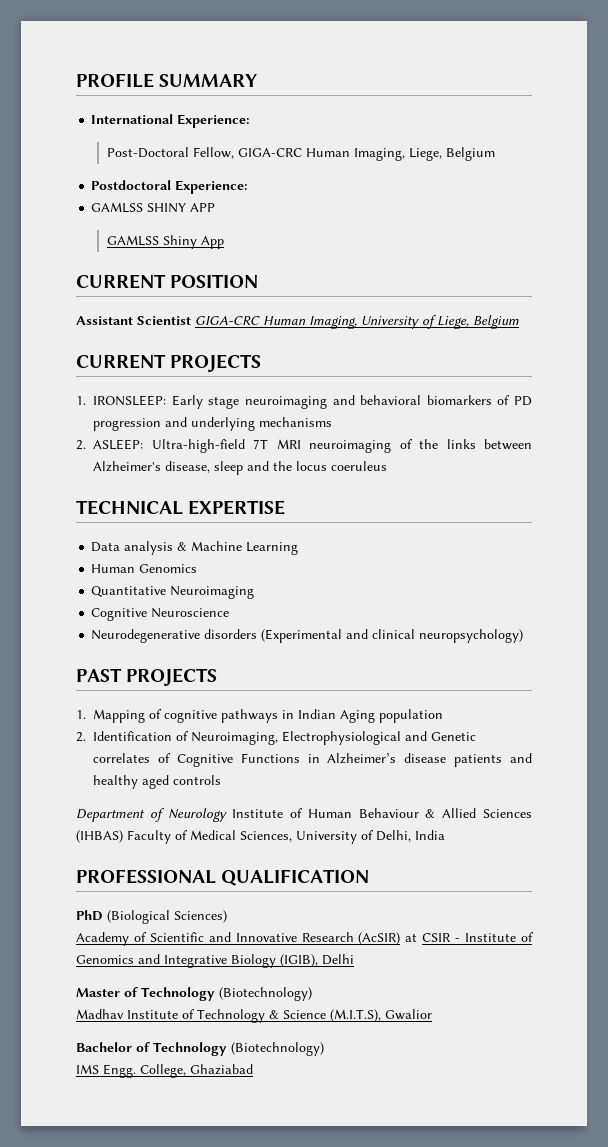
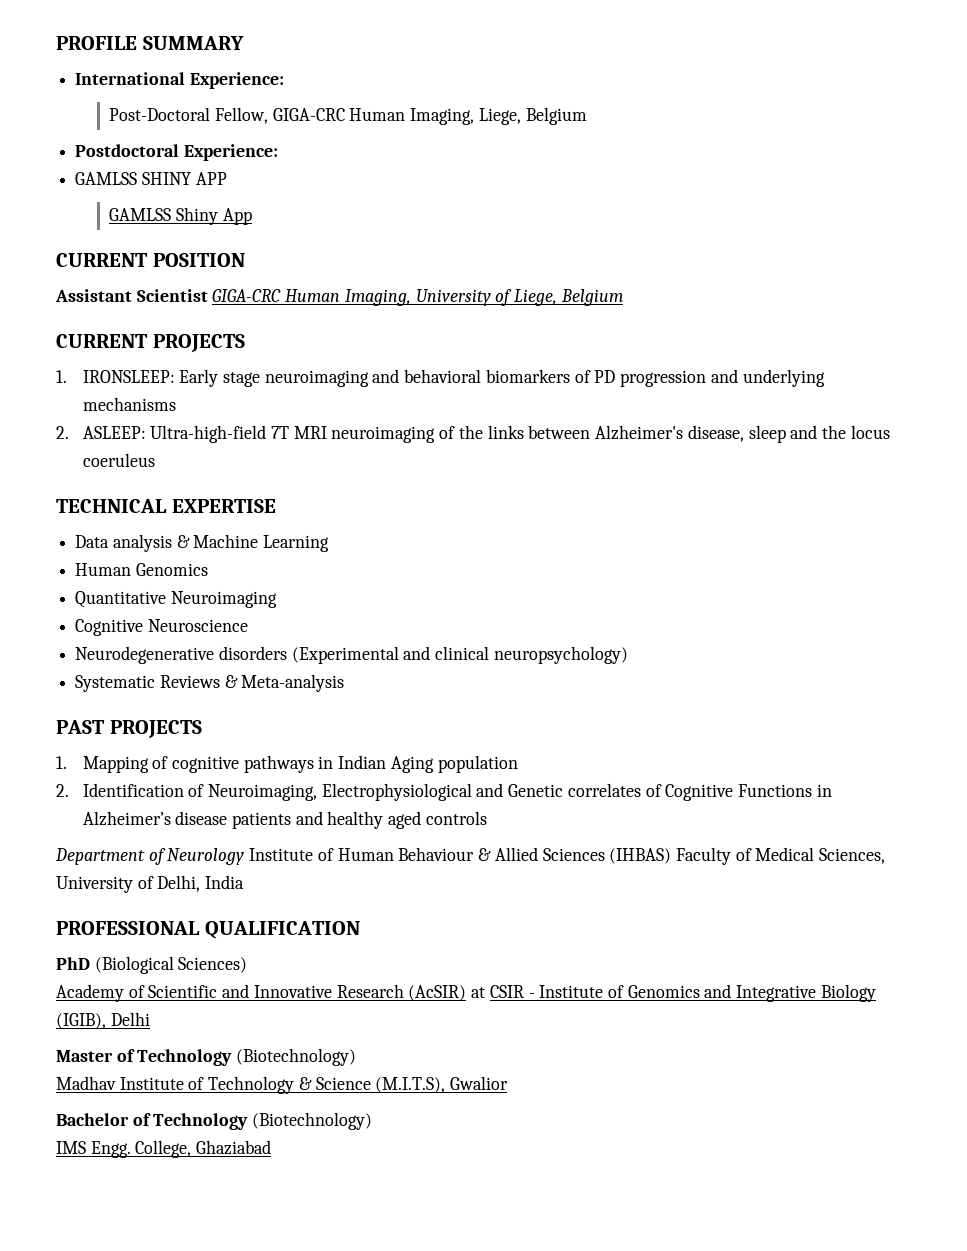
(524, 636) none -> [75,674,345,692] // Systematic Reviews & Meta-analysis

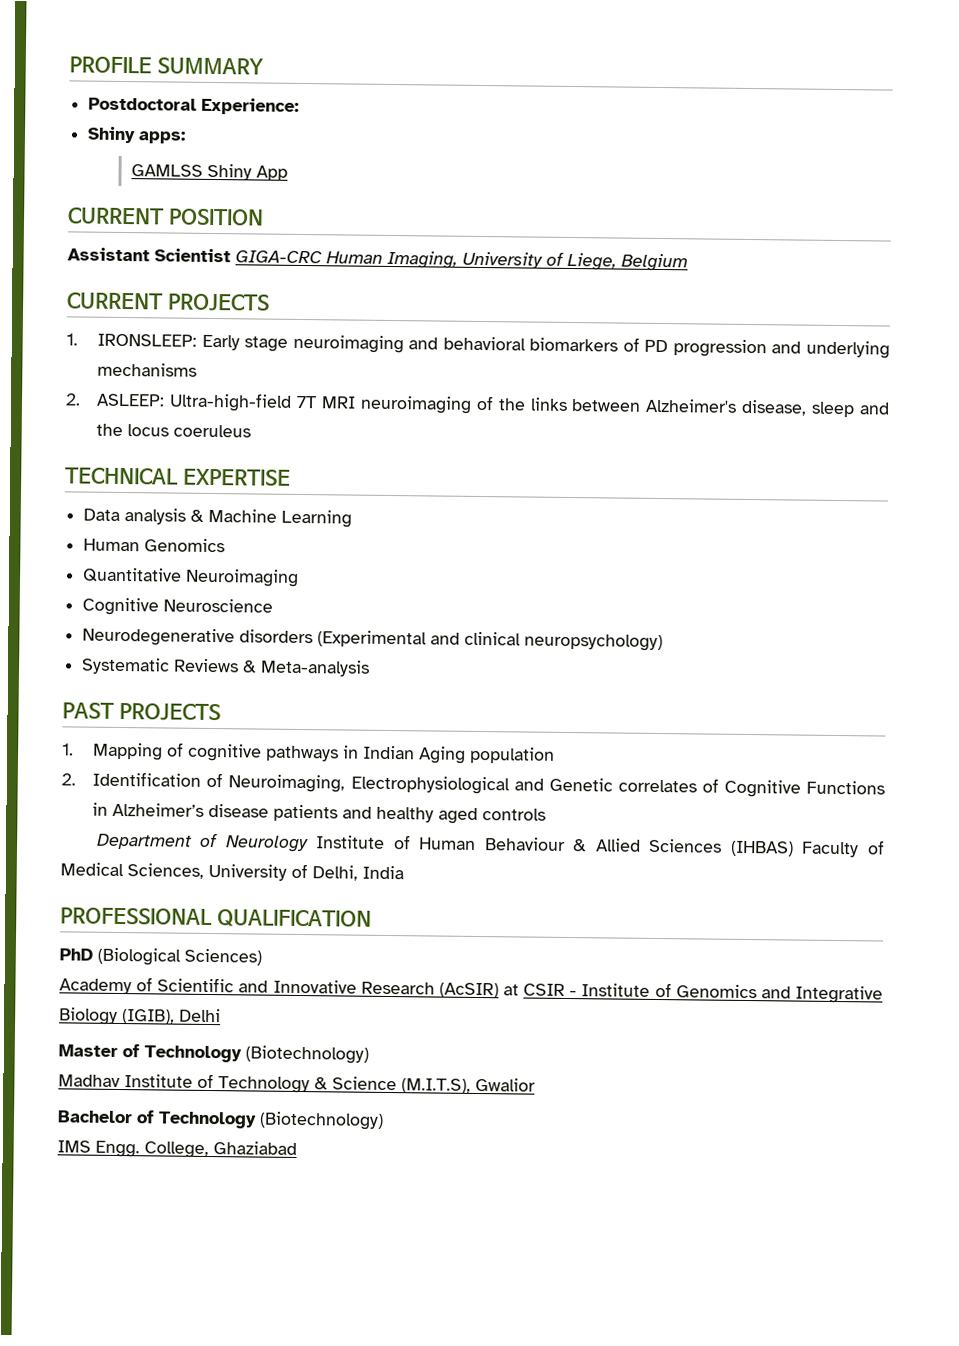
[75,72,284,89] [109,107,587,125] // International Experience: // Post-Doctoral Fellow, GIGA-CRC Human Imaging, Liege, Belgium -> (264, 66) none
[75,172,227,185] GAMLSS SHINY APP -> [87,126,187,144] Shiny apps:

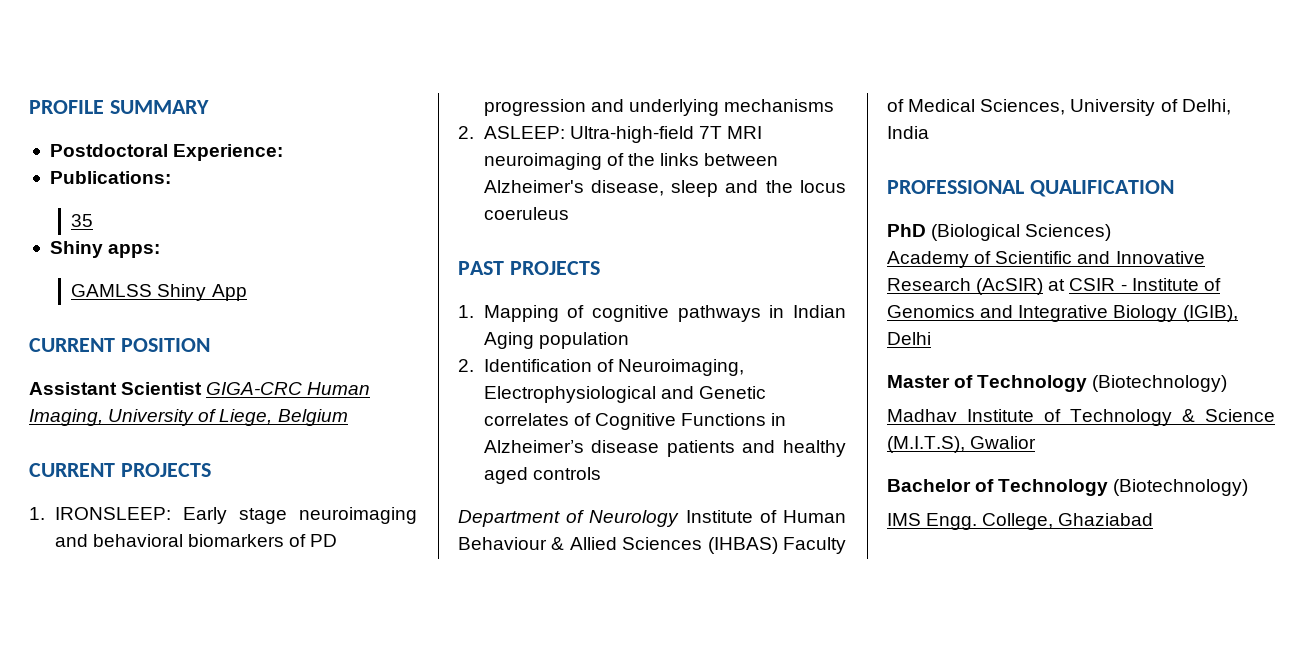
(300, 106) none -> [49,171,171,184] [71,214,94,227] // Publications: // 35
[65,467,291,486] [83,508,353,528] [83,538,226,553] [82,567,300,587] [82,597,274,616] [82,627,664,652] [81,657,371,677] // TECHNICAL EXPERTISE // Data analysis & Machine Learning // Human Genomics // Quantitative Neuroimaging // Cognitive Neuroscience // Neurodegenerative disorders (Experimental and clinical neuropsychology) // Systematic Reviews & Meta-analysis -> (569, 213) none

